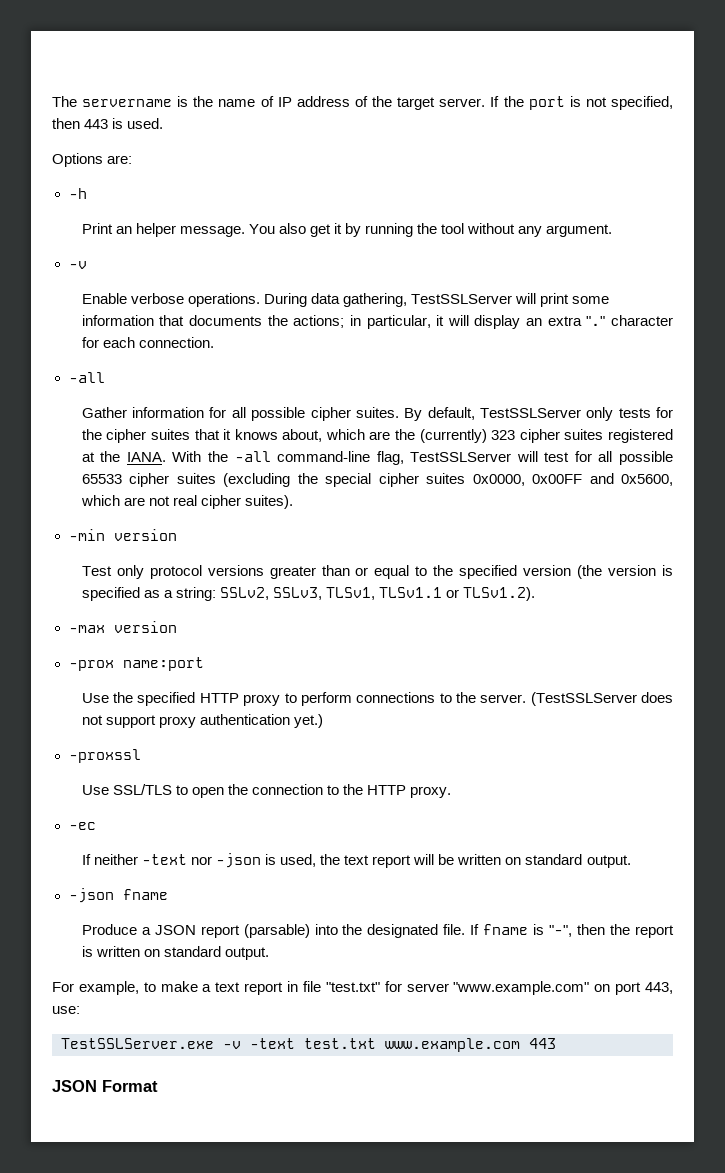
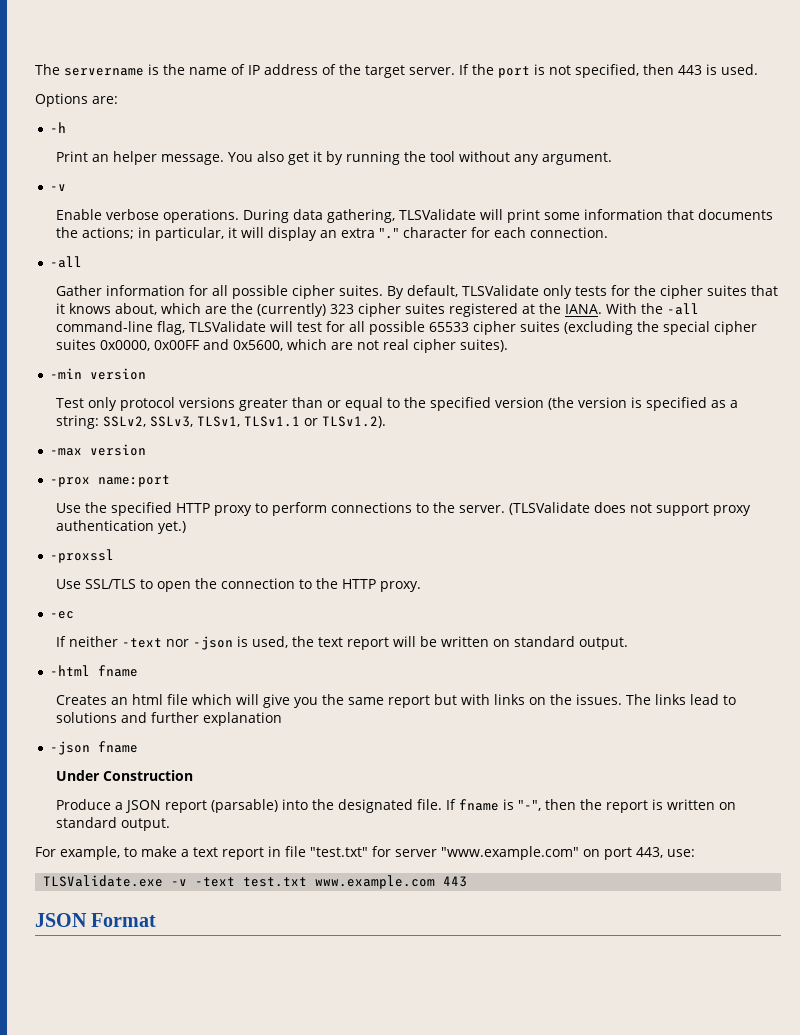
[411,294,513,304] TestSSLServer -> [398,209,476,220] TLSValidate
[479,408,581,418] TestSSLServer -> [461,285,539,296] TLSValidate
[410,452,512,462] TestSSLServer -> [188,321,266,332] TLSValidate
[530,692,637,706] (TestSSLServer -> [508,502,590,515] (TLSValidate
(631, 861) none -> [49,665,138,677] [55,694,736,708] [55,712,282,726] // -html fname // Creates an html file which will give you the same report but with links on the issues. The links lead to solutions and further explanation
(168, 894) none -> [55,770,193,781] // Under Construction
[61,1038,214,1049] TestSSLServer.exe -> [43,875,164,887] TLSValidate.exe

